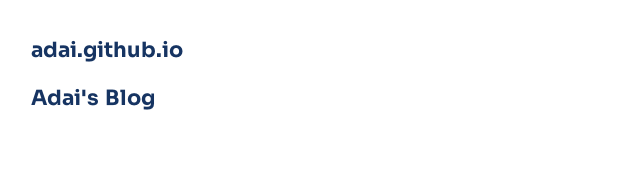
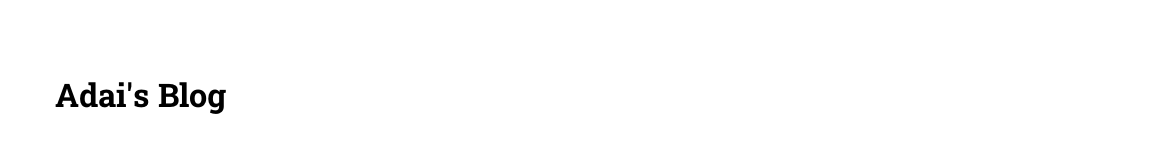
[31,40,183,62] adai.github.io // -> (55, 95) none

